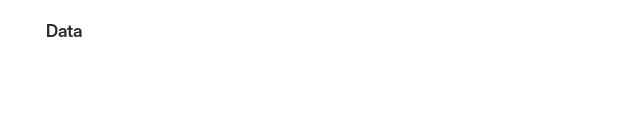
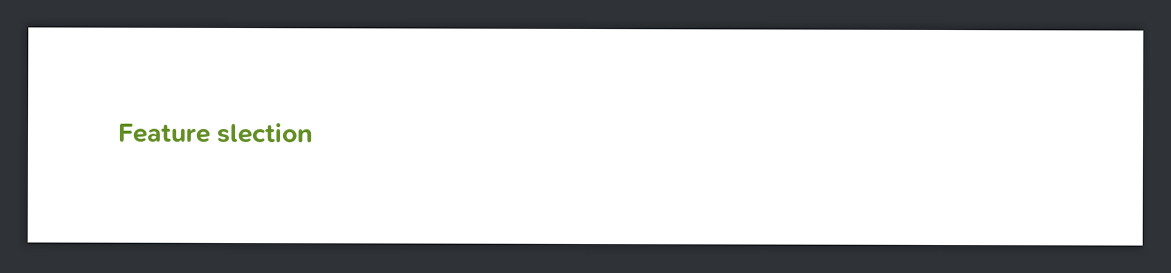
[46,24,82,37] Data -> [117,122,315,144] Feature slection

